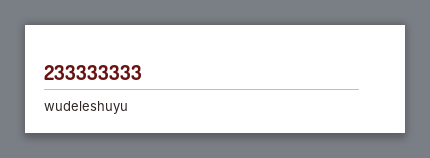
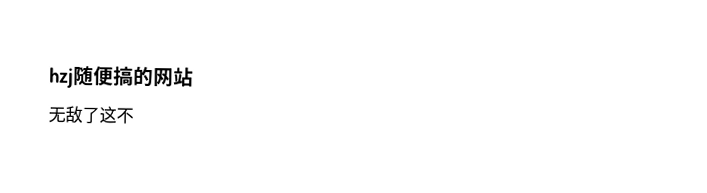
[44,65,142,80] [44,101,128,114] 233333333 // wudeleshuyu -> [49,65,194,88] [48,105,134,124] hzj随便搞的网站 // 无敌了这不

